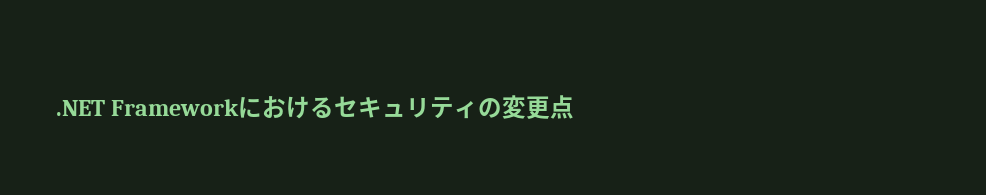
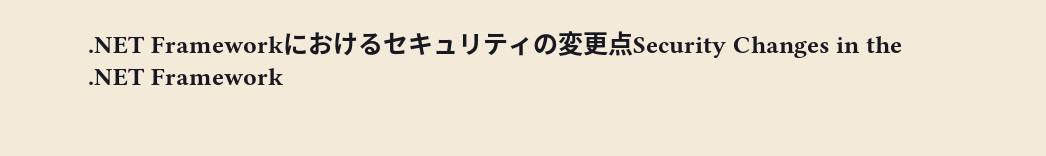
(575, 107) none -> [632,36,902,58] [88,68,284,86] Security Changes in the .NET Framework

